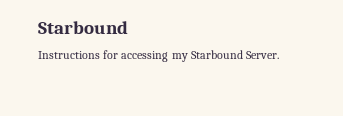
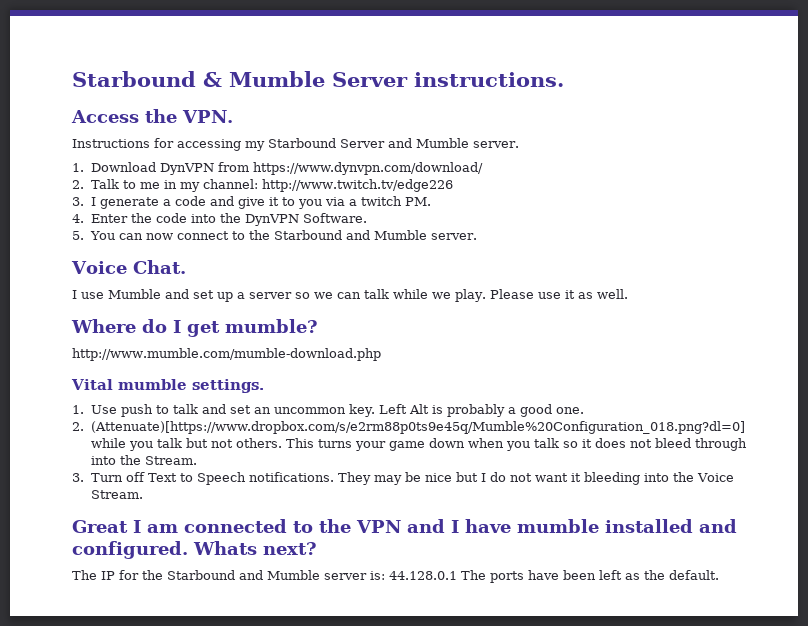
[38,21,128,34] Starbound -> [72,71,564,87] [71,109,233,123] Starbound & Mumble Server instructions. // Access the VPN.
[246,51,280,59] Server. -> [340,138,519,148] [72,162,484,175] [72,179,454,192] [72,196,431,209] [72,213,367,226] [72,230,478,240] [71,260,186,274] [72,289,628,302] [71,319,318,337] [72,348,381,361] [71,379,264,393] [72,404,585,417] [72,421,746,434] [90,438,747,451] [90,455,197,465] [72,472,735,485] [90,490,143,499] [72,519,737,533] [72,541,317,559] [72,570,719,583] Server and Mumble server. // 1. Download DynVPN from https://www.dynvpn.com/download/ // 2. Talk to me in my channel: http://www.twitch.tv/edge226 // 3. I generate a code and give it to you via a twitch PM. // 4. Enter the code into the DynVPN Software. // 5. You can now connect to the Starbound and Mumble server. // Voice Chat. // I use Mumble and set up a server so we can talk while we play. Please use it as well. // Where do I get mumble? // http://www.mumble.com/mumble-download.php // Vital mumble settings. // 1. Use push to talk and set an uncommon key. Left Alt is probably a good one. // 2. (Attenuate)[https://www.dropbox.com/s/e2rm88p0ts9e45q/Mumble%20Configuration_018.png?dl=0] while you talk but not others. This turns your game down when you talk so it does not bleed through into the Stream. // 3. Turn off Text to Speech notifications. They may be nice but I do not want it bleeding into the Voice Stream. // Great I am connected to the VPN and I have mumble installed and configured. Whats next? // The IP for the Starbound and Mumble server is: 44.128.0.1 The ports have been left as the default.

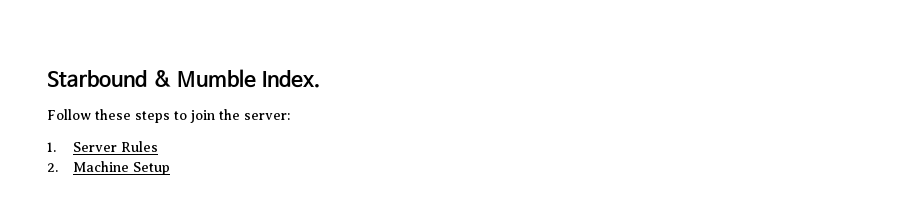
[332,72,564,87] [71,109,233,123] [72,138,519,151] [72,162,484,175] [72,179,454,192] [72,196,431,209] [72,213,367,226] [72,230,478,240] [71,260,186,274] [72,289,628,302] [71,319,318,337] [72,348,381,361] [71,379,264,393] [72,404,585,417] [72,421,746,434] [90,438,747,451] [90,455,197,465] [72,472,735,485] [90,490,143,499] [72,519,737,533] [72,541,317,559] [72,570,719,583] Server instructions. // Access the VPN. // Instructions for accessing my Starbound Server and Mumble server. // 1. Download DynVPN from https://www.dynvpn.com/download/ // 2. Talk to me in my channel: http://www.twitch.tv/edge226 // 3. I generate a code and give it to you via a twitch PM. // 4. Enter the code into the DynVPN Software. // 5. You can now connect to the Starbound and Mumble server. // Voice Chat. // I use Mumble and set up a server so we can talk while we play. Please use it as well. // Where do I get mumble? // http://www.mumble.com/mumble-download.php // Vital mumble settings. // 1. Use push to talk and set an uncommon key. Left Alt is probably a good one. // 2. (Attenuate)[https://www.dropbox.com/s/e2rm88p0ts9e45q/Mumble%20Configuration_018.png?dl=0] while you talk but not others. This turns your game down when you talk so it does not bleed through into the Stream. // 3. Turn off Text to Speech notifications. They may be nice but I do not want it bleeding into the Voice Stream. // Great I am connected to the VPN and I have mumble installed and configured. Whats next? // The IP for the Starbound and Mumble server is: 44.128.0.1 The ports have been left as the default. -> [262,70,321,88] [47,109,290,123] [47,141,159,152] [47,161,171,175] Index. // Follow these steps to join the server: // 1. Server Rules // 2. Machine Setup

